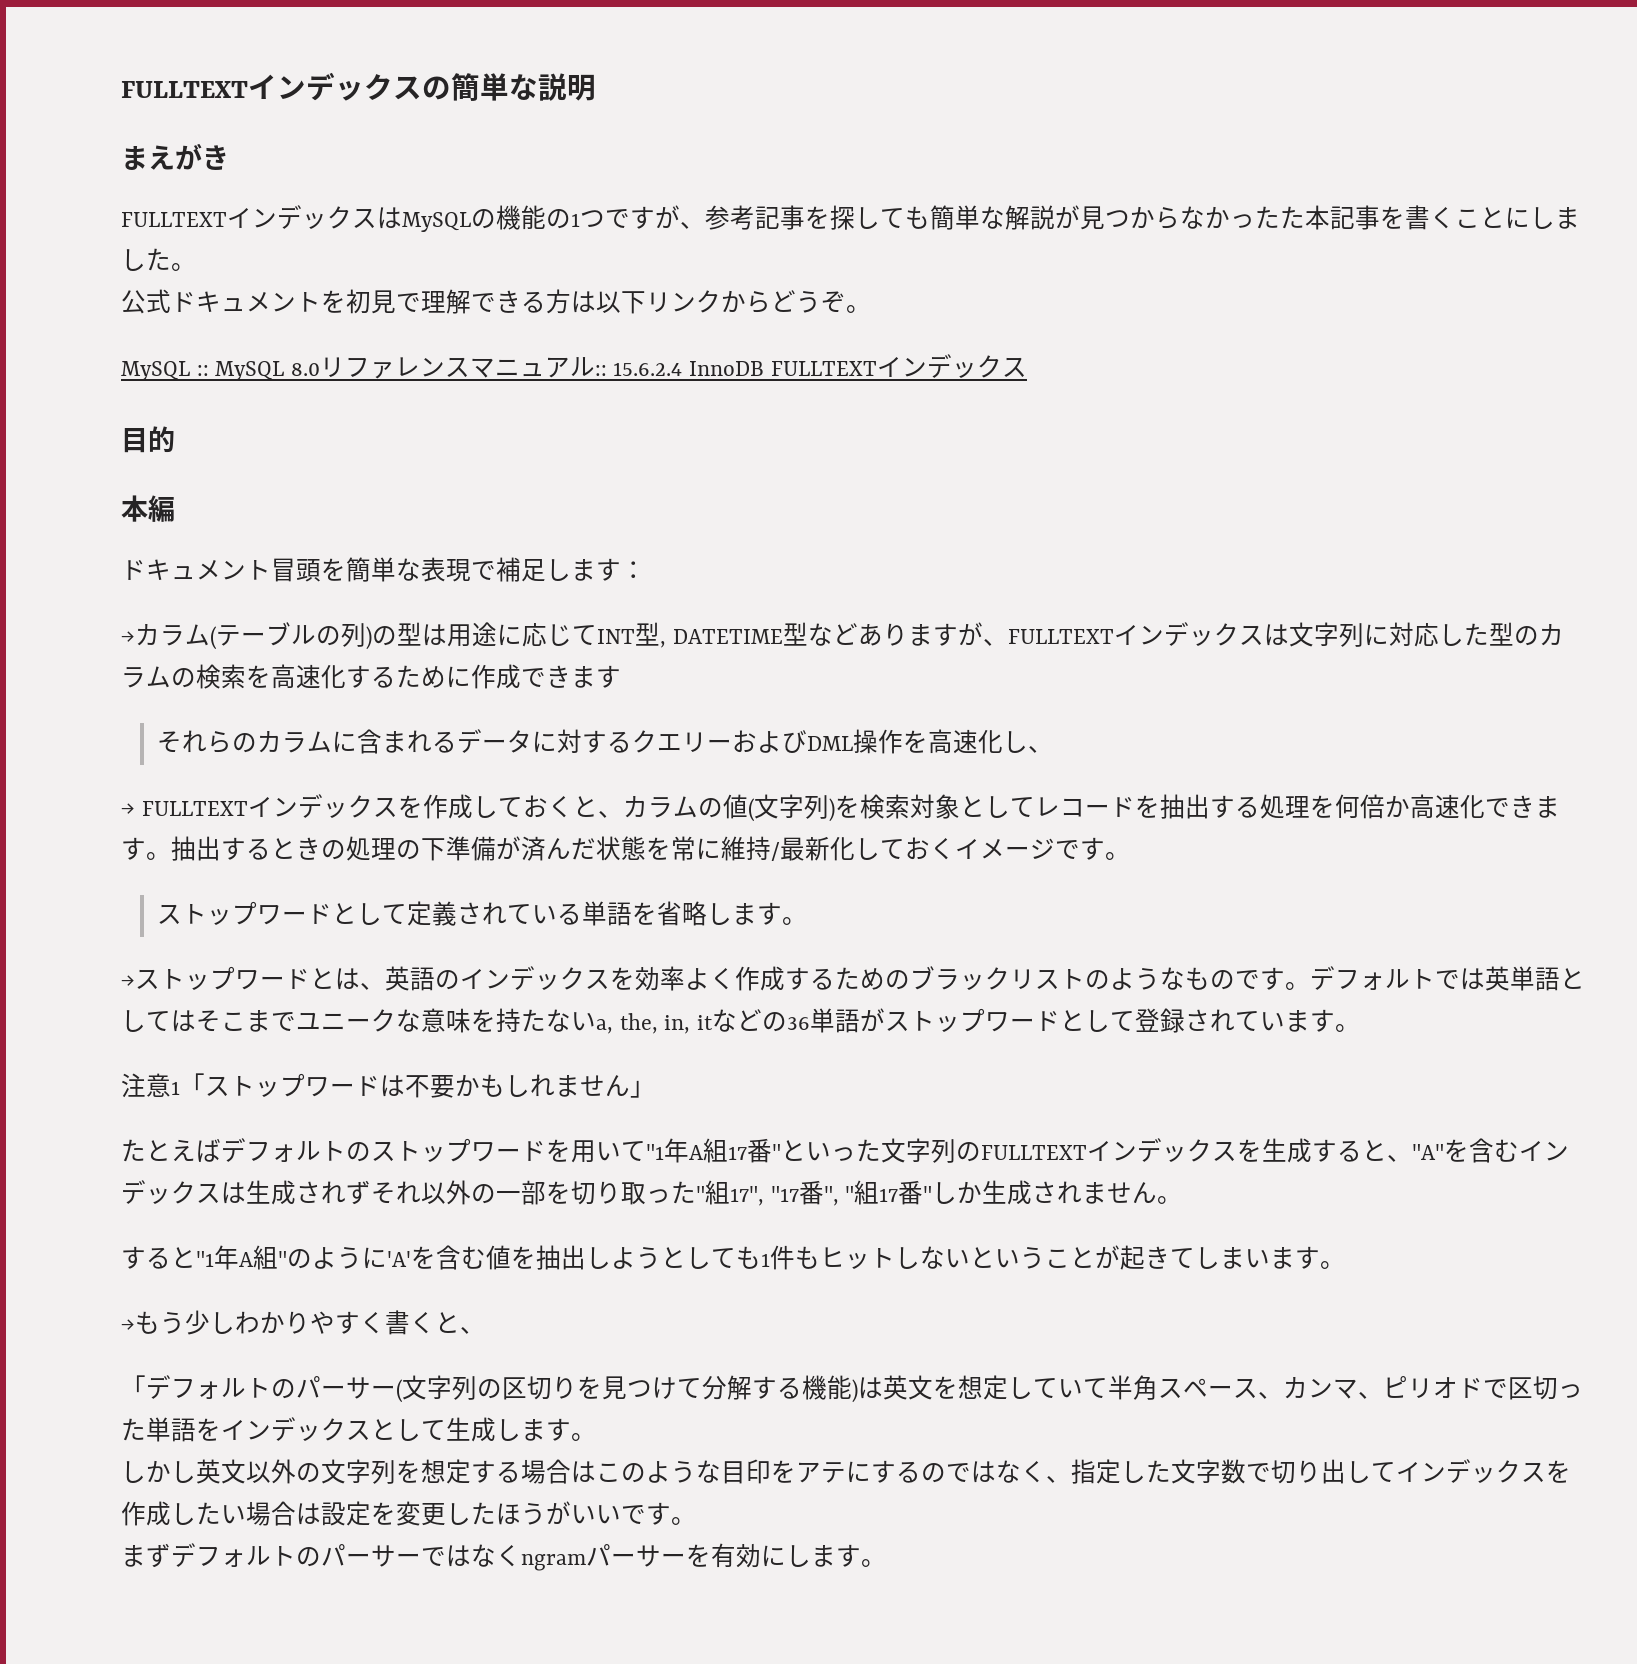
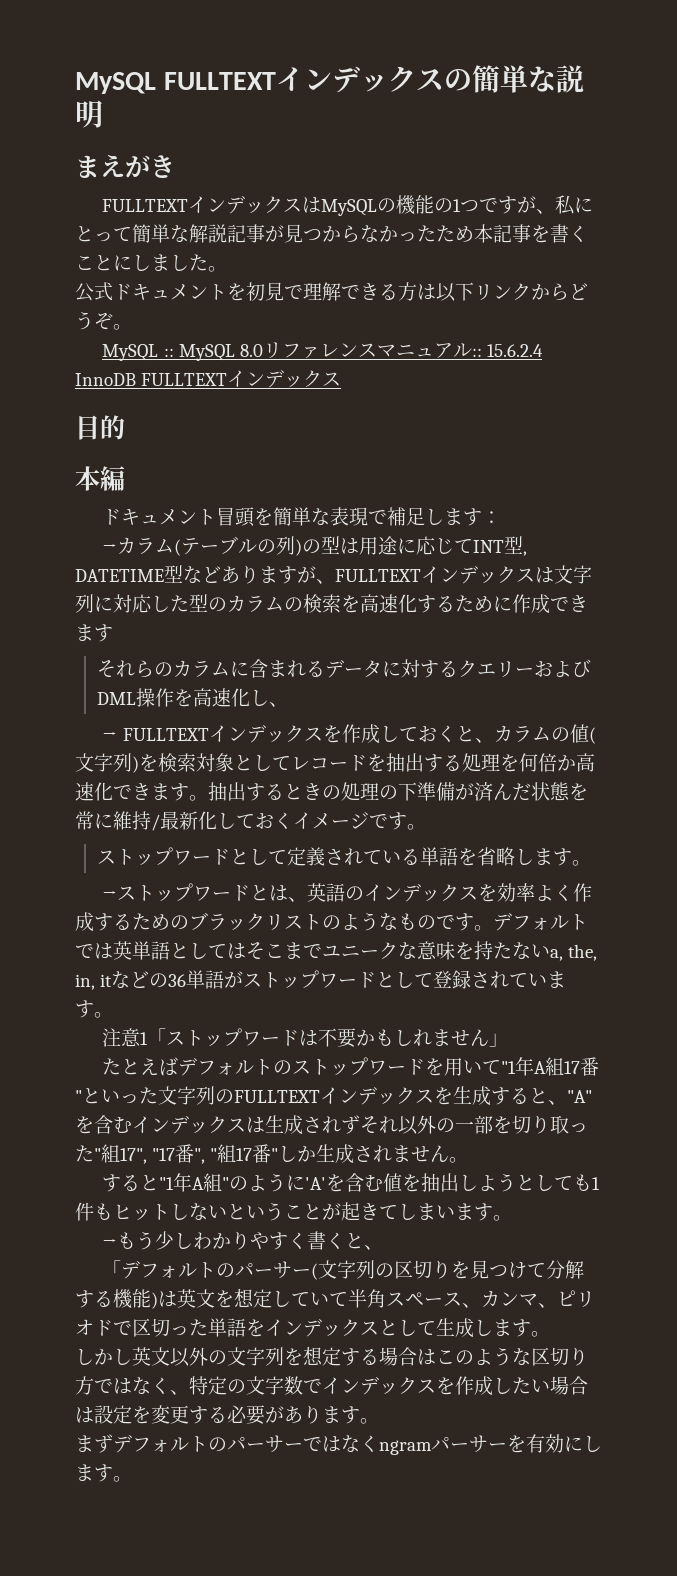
(121, 89) none -> [75,72,156,94] MySQL
[705,205,930,230] 参考記事を探しても -> [555,195,594,215] [75,226,132,242] 私にとって
(1055, 217) none -> [227,224,265,243] 記事
(1305, 217) none -> [455,226,474,242] め
[721,1459,1396,1484] 目印をアテにするのではなく、指定した文字数で切り出して -> [531,1347,588,1366] [75,1376,322,1395] 区切り方ではなく、特定の文字数で
[446,1501,646,1525] したほうがいいで -> [189,1405,341,1425] する必要がありま

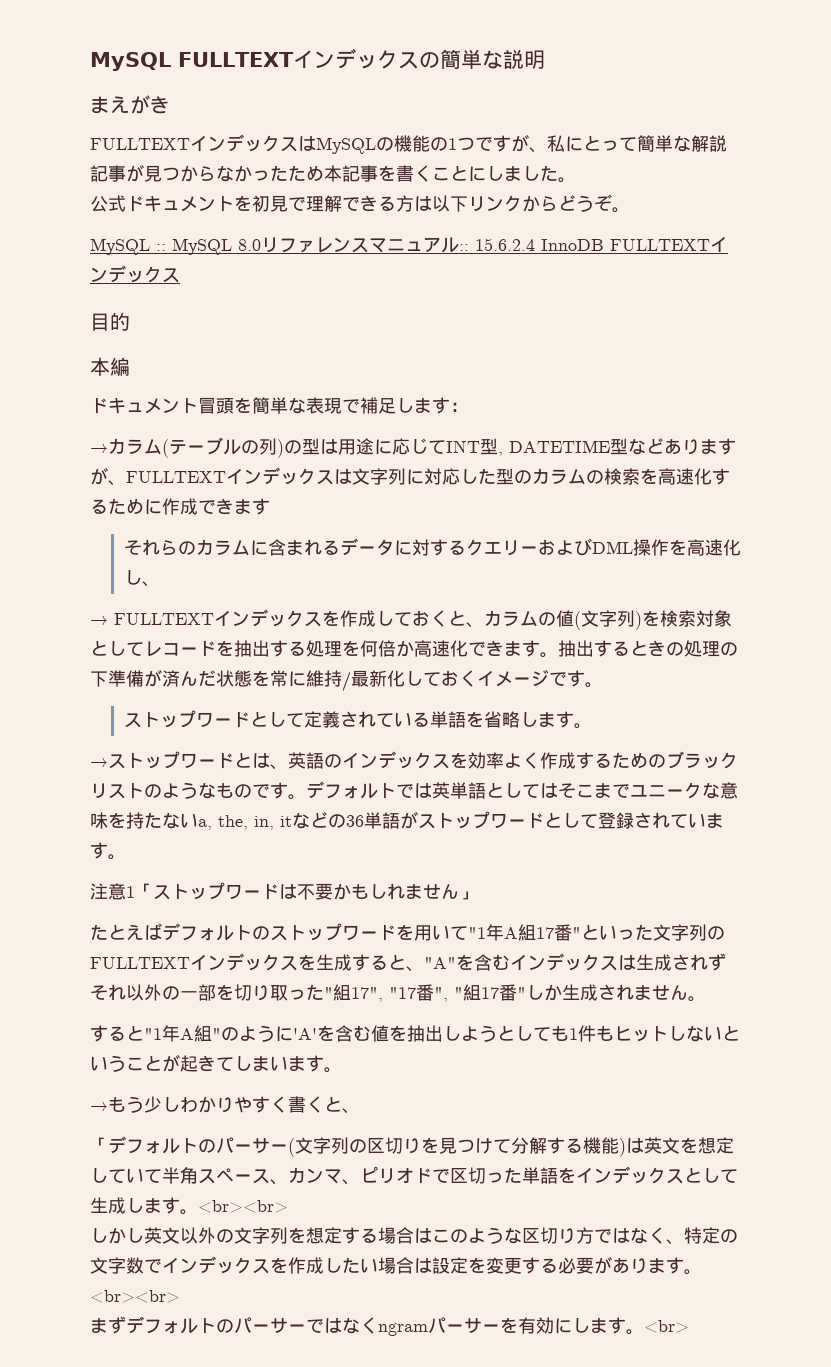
(550, 1334) none -> [198,1200,288,1213] <br><br>
(379, 1421) none -> [90,1290,180,1303] <br><br>
(132, 1479) none -> [644,1320,689,1333] <br>

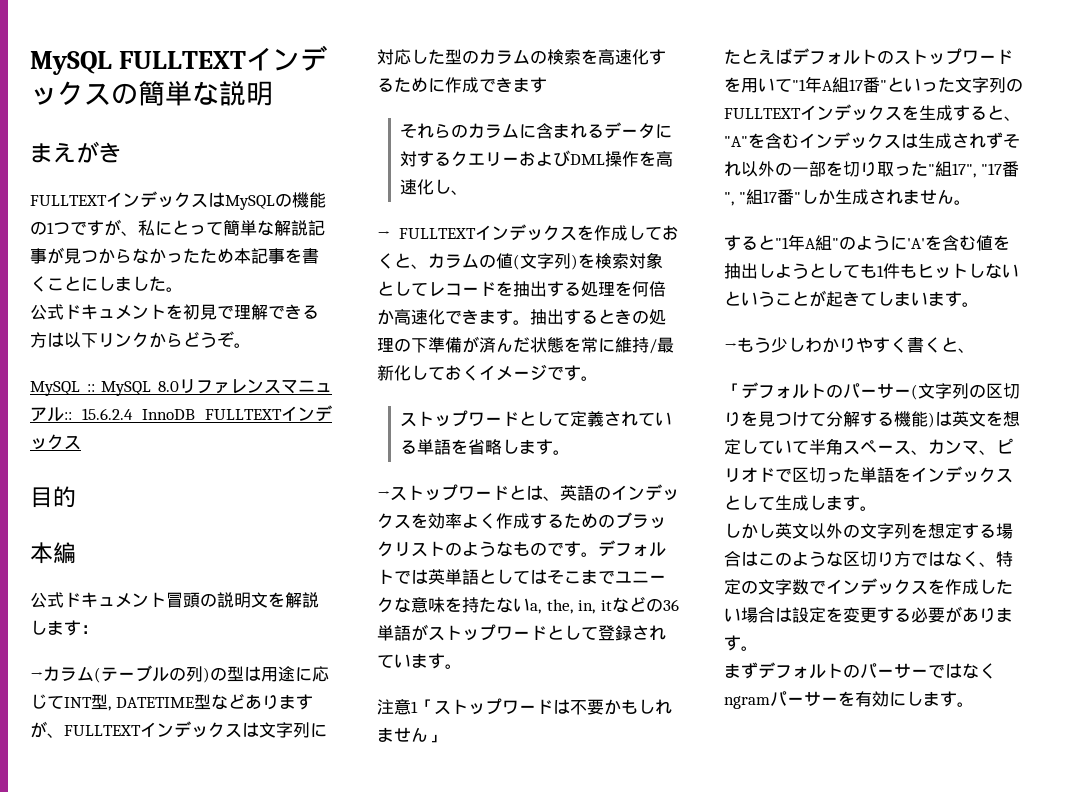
(130, 366) none -> [30,592,64,608] 公式
[234,397,396,414] を簡単な表現で補足 -> [200,592,319,608] の説明文を解説
[198,1200,288,1213] <br><br> -> (877, 508) none
[90,1290,180,1303] <br><br> -> (758, 648) none
[644,1320,689,1333] <br> -> (974, 704) none

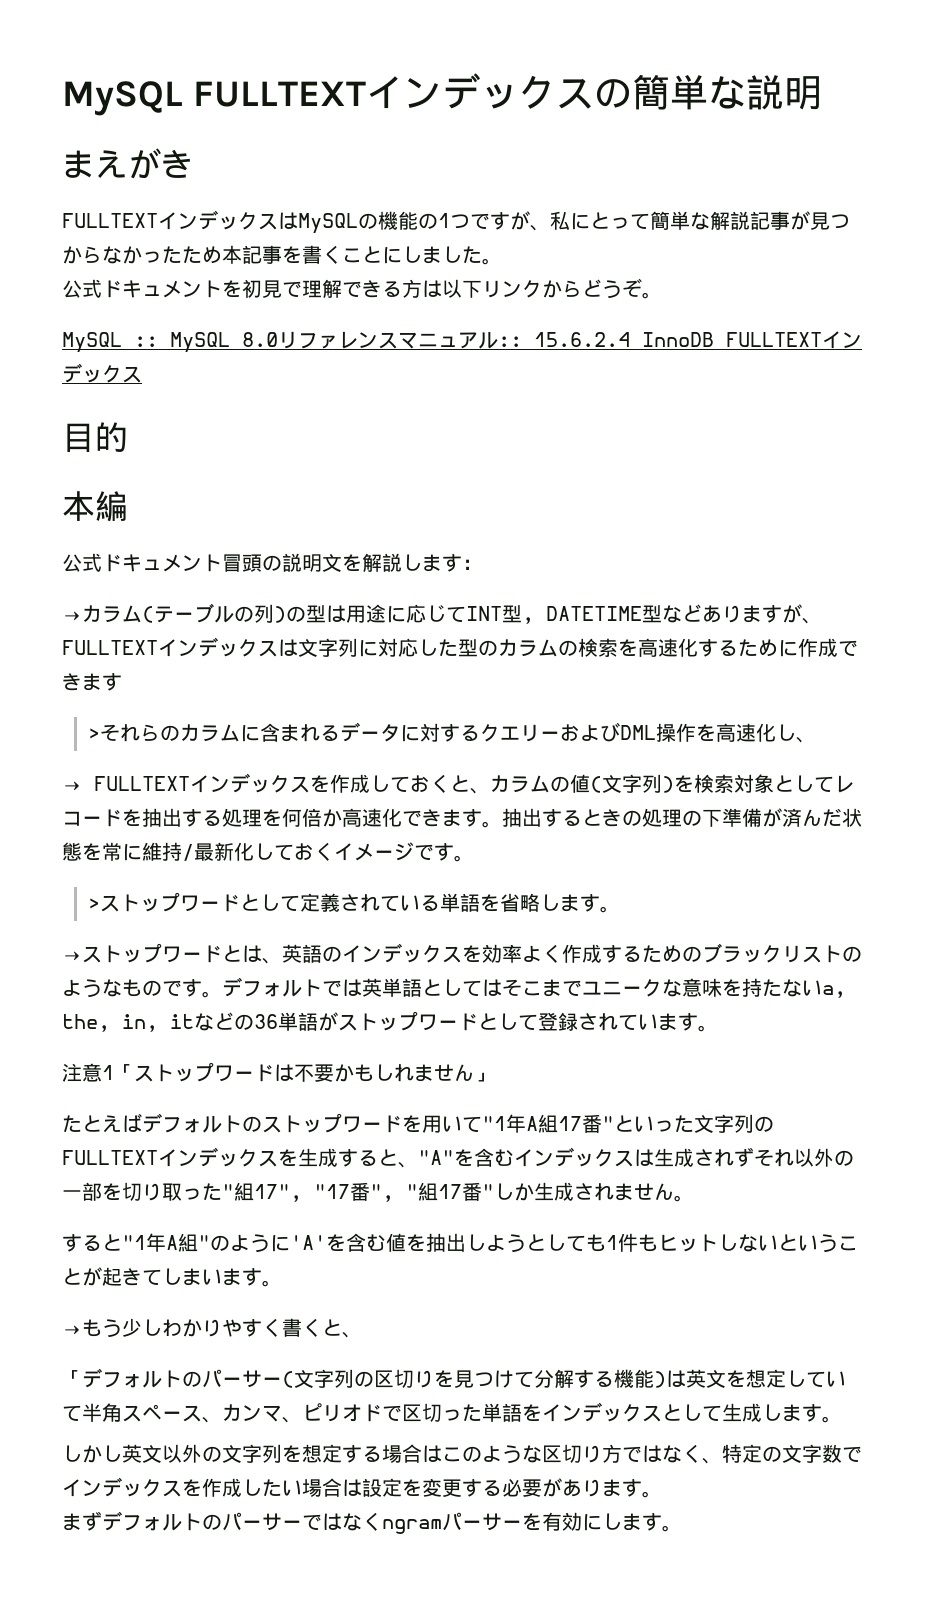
(547, 85) none -> [88,728,101,740] >
(598, 378) none -> [88,898,101,910] >

